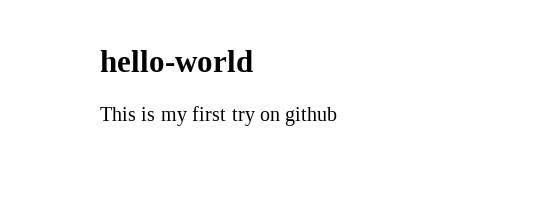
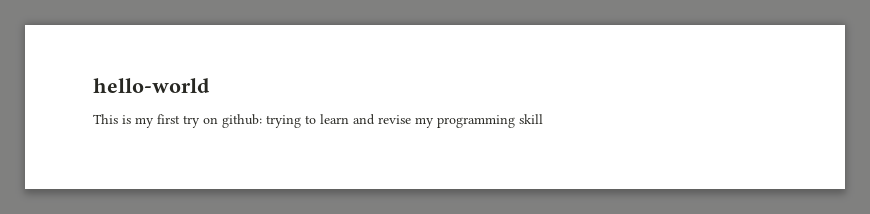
[285,107,338,126] github -> [222,114,543,128] github: trying to learn and revise my programming skill

